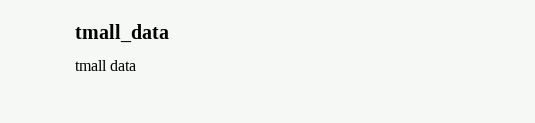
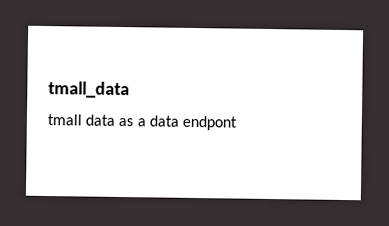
(137, 65) none -> [118,115,237,131] as a data endpont

